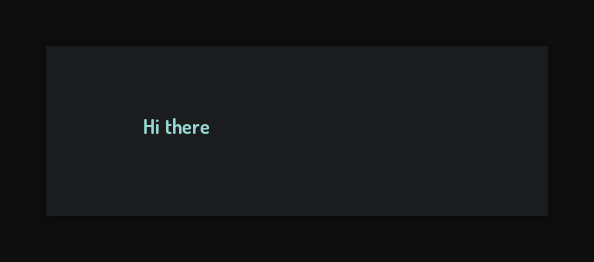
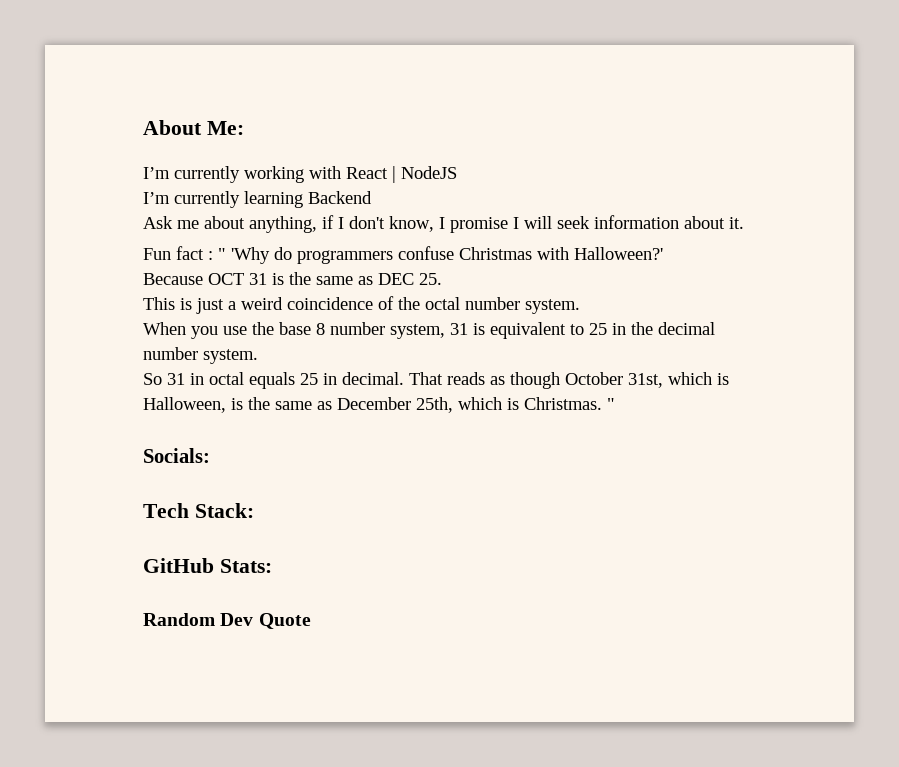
[143,118,211,134] Hi there -> [143,120,244,135] [143,166,457,183] [143,191,372,208] [143,215,744,233] [143,246,663,264] [143,272,442,285] [143,296,580,314] [143,322,715,339] [143,347,258,364] [143,372,729,389] [143,397,615,413] [143,448,210,463] [143,503,254,518] [143,558,272,573] [143,613,311,629] About Me: // I’m currently working with React | NodeJS // I’m currently learning Backend // Ask me about anything, if I don't know, I promise I will seek information about it. // Fun fact : " 'Why do programmers confuse Christmas with Halloween?' // Because OCT 31 is the same as DEC 25. // This is just a weird coincidence of the octal number system. // When you use the base 8 number system, 31 is equivalent to 25 in the decimal number system. // So 31 in octal equals 25 in decimal. That reads as though October 31st, which is Halloween, is the same as December 25th, which is Christmas. " // Socials: // Tech Stack: // GitHub Stats: // Random Dev Quote

